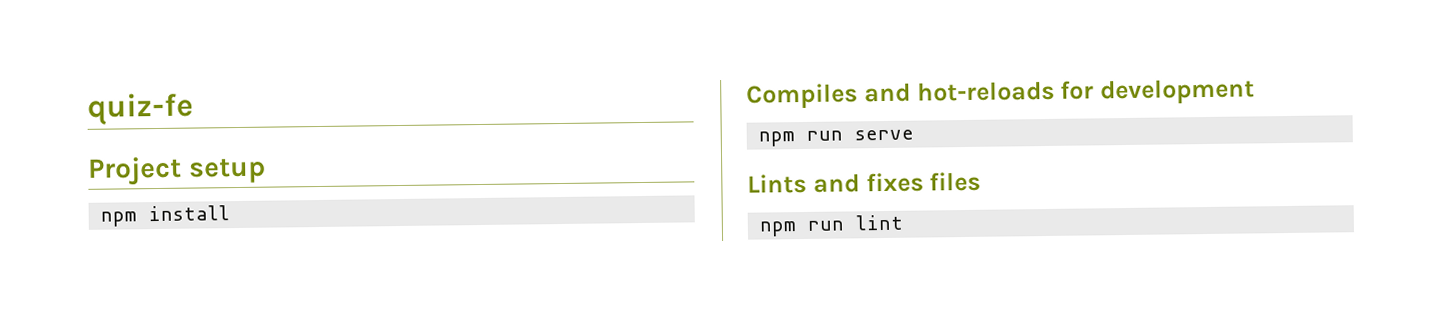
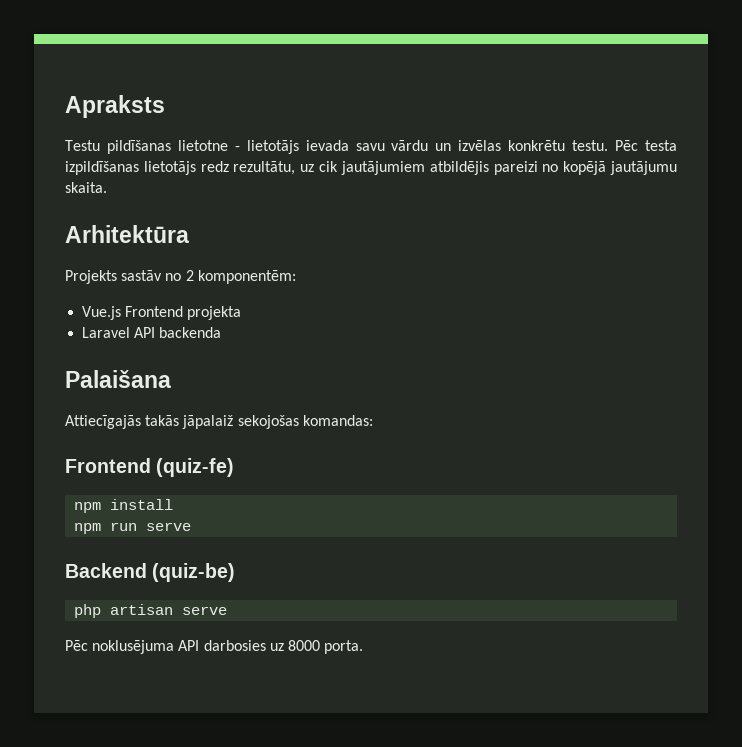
[87,92,194,125] [87,156,266,186] [99,205,230,227] [746,78,1255,109] [757,129,914,147] [747,171,982,194] [758,214,903,237] quiz-fe // Project setup // npm install // Compiles and hot-reloads for development // npm run serve // Lints and fixes files // npm run lint -> [65,95,165,118] [65,140,677,154] [65,161,677,175] [65,182,107,193] [65,225,189,243] [65,270,296,284] [82,306,242,320] [82,327,222,338] [65,370,171,388] [65,415,373,429] [65,458,235,477] [74,499,174,513] [74,522,192,534] [65,563,236,582] [74,604,228,618] [65,640,364,654] Apraksts // Testu pildīšanas lietotne - lietotājs ievada savu vārdu un izvēlas konkrētu testu. Pēc testa izpildīšanas lietotājs redz rezultātu, uz cik jautājumiem atbildējis pareizi no kopējā jautājumu skaita. // Arhitektūra // Projekts sastāv no 2 komponentēm: // Vue.js Frontend projekta // Laravel API backenda // Palaišana // Attiecīgajās takās jāpalaiž sekojošas komandas: // Frontend (quiz-fe) // npm install // npm run serve // Backend (quiz-be) // php artisan serve // Pēc noklusējuma API darbosies uz 8000 porta.

